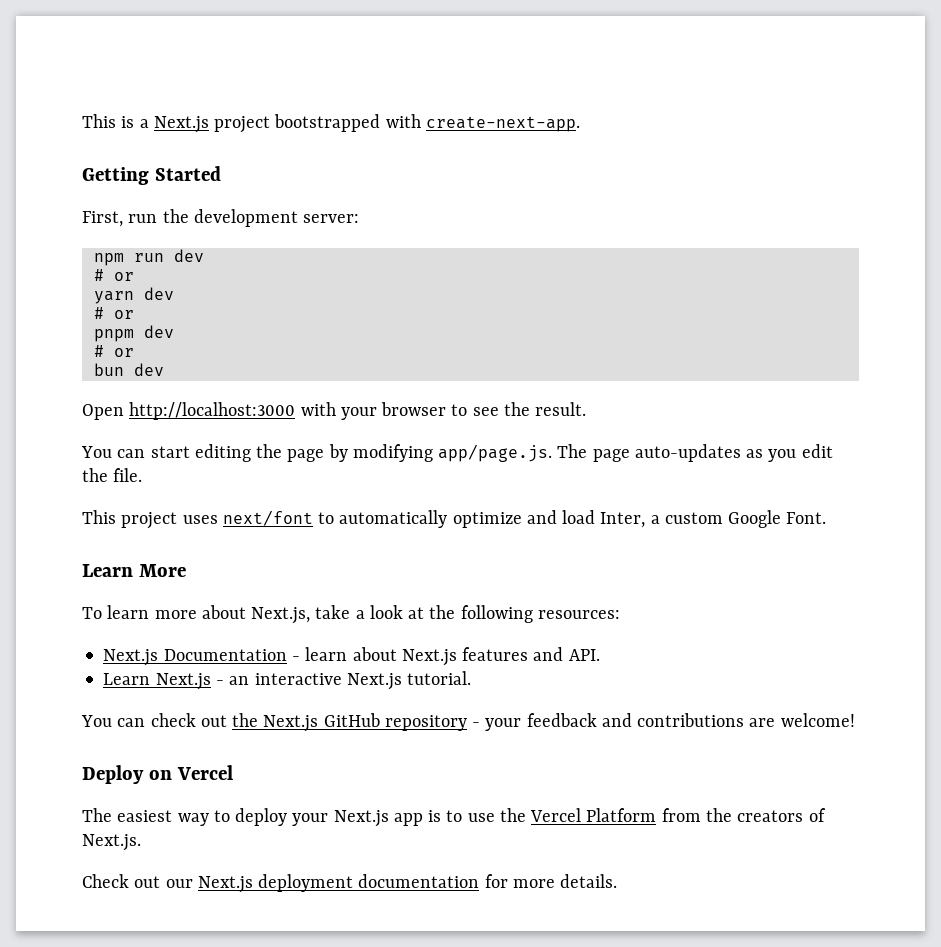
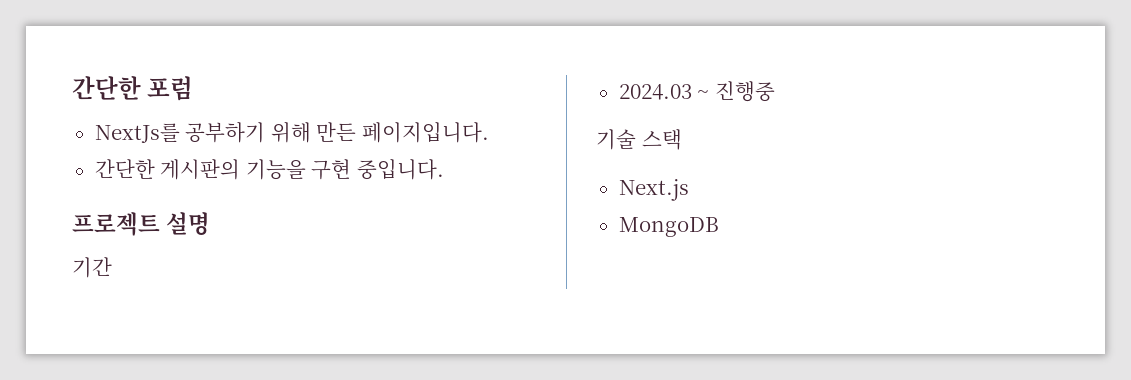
[82,114,580,133] [82,166,221,185] [82,209,360,227] [93,249,204,266] [93,269,134,281] [93,287,174,304] [93,307,134,319] [93,325,174,342] [93,345,134,357] [93,363,164,376] [82,402,587,420] [81,444,833,462] [82,468,143,482] [82,510,827,529] [82,564,186,577] [82,605,620,624] [103,647,600,666] [103,671,472,690] [81,713,855,732] [82,765,233,784] [82,808,826,827] [82,834,141,851] [82,874,618,893] This is a Next.js project bootstrapped with create-next-app. // Getting Started // First, run the development server: // npm run dev // # or // yarn dev // # or // pnpm dev // # or // bun dev // Open http://localhost:3000 with your browser to see the result. // You can start editing the page by modifying app/page.js. The page auto-updates as you edit the file. // This project uses next/font to automatically optimize and load Inter, a custom Google Font. // Learn More // To learn more about Next.js, take a look at the following resources: // Next.js Documentation - learn about Next.js features and API. // Learn Next.js - an interactive Next.js tutorial. // You can check out the Next.js GitHub repository - your feedback and contributions are welcome! // Deploy on Vercel // The easiest way to deploy your Next.js app is to use the Vercel Platform from the creators of Next.js. // Check out our Next.js deployment documentation for more details. -> [72,76,194,101] [94,122,489,143] [94,159,444,180] [72,212,211,236] [72,257,112,278] [618,81,775,102] [596,129,682,150] [618,179,689,201] [618,217,719,237] 간단한 포럼 // NextJs를 공부하기 위해 만든 페이지입니다. // 간단한 게시판의 기능을 구현 중입니다. // 프로젝트 설명 // 기간 // 2024.03 ~ 진행중 // 기술 스택 // Next.js // MongoDB

